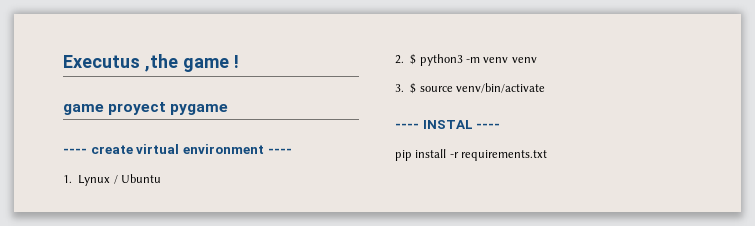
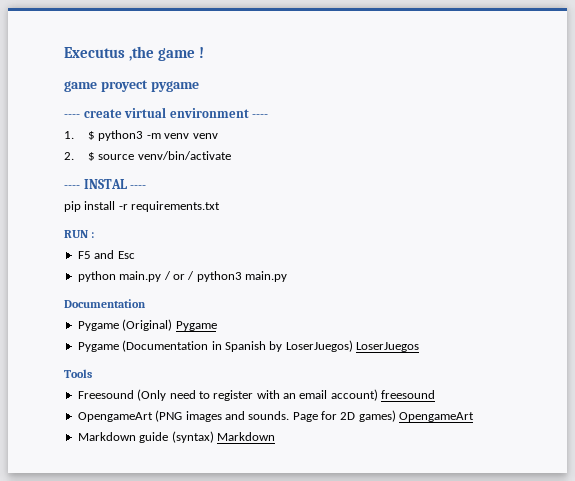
[78,174,161,186] [395,55,404,64] Lynux / Ubuntu // 2. -> (74, 135) none
[395,84,404,92] 3. -> [64,152,74,160] 2.
(548, 155) none -> [64,230,95,238] [77,250,135,259] [77,271,287,282] [64,299,146,308] [77,319,217,331] [77,340,419,352] [64,369,92,378] [77,389,436,401] [77,410,475,422] [77,431,275,443] // RUN : // F5 and Esc // python main.py / or / python3 main.py // Documentation // Pygame (Original) Pygame // Pygame (Documentation in Spanish by LoserJuegos) LoserJuegos // Tools // Freesound (Only need to register with an email account) freesound // OpengameArt (PNG images and sounds. Page for 2D games) OpengameArt // Markdown guide (syntax) Markdown

